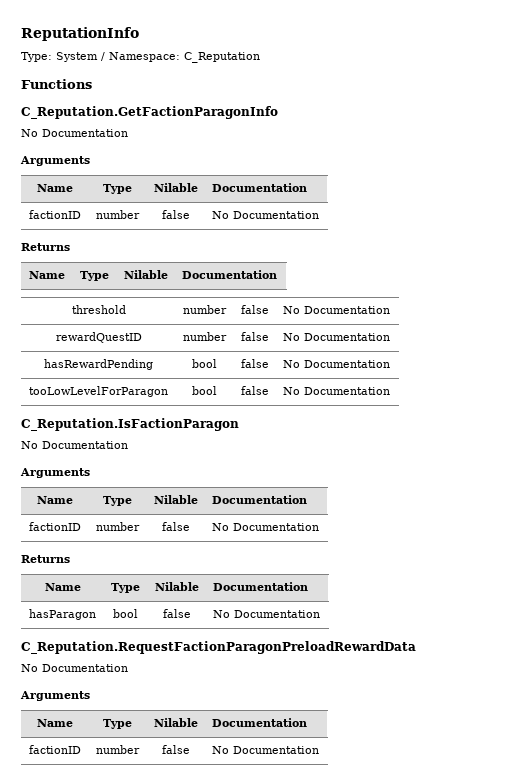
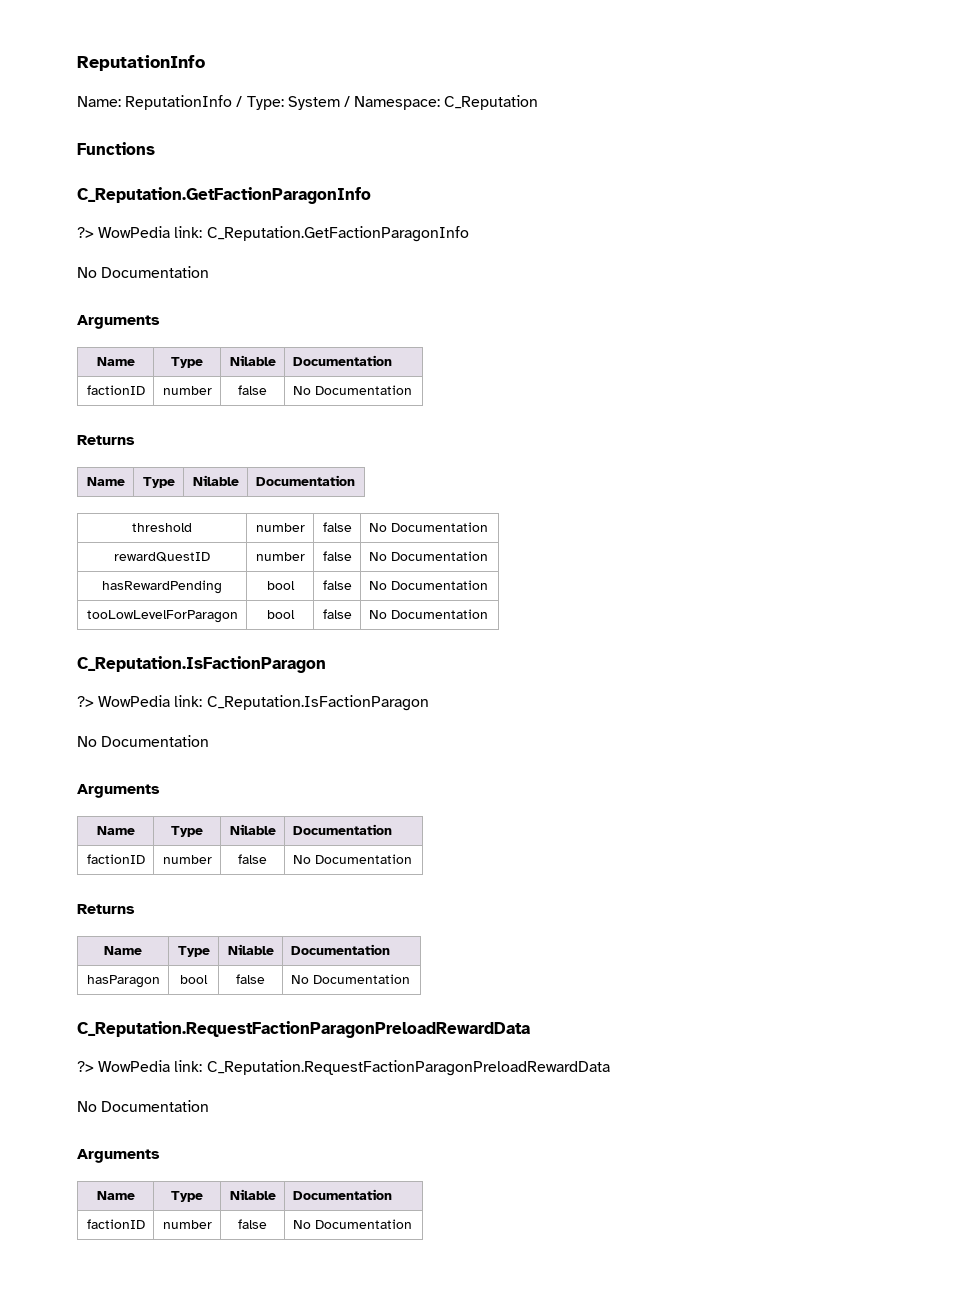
(139, 34) none -> [77,95,243,110] Name: ReputationInfo /
(278, 112) none -> [77,226,469,242] // ?> WowPedia link: C_Reputation.GetFactionParagonInfo
(239, 424) none -> [77,695,429,711] // ?> WowPedia link: C_Reputation.IsFactionParagon
(416, 647) none -> [77,1060,610,1076] // ?> WowPedia link: C_Reputation.RequestFactionParagonPreloadRewardData

